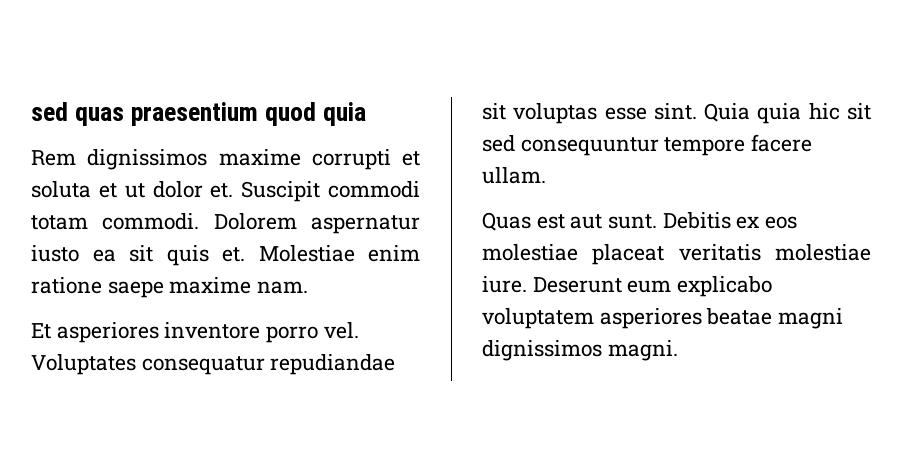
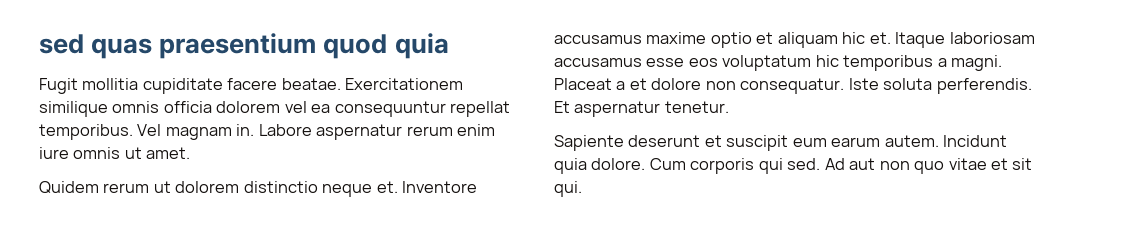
[31,149,420,170] [31,181,421,202] [31,213,420,234] [31,245,420,266] [31,277,309,298] [31,322,359,343] [31,354,396,375] [482,103,871,124] [482,134,813,156] [482,167,546,184] [482,212,798,231] [482,244,871,265] [482,276,773,297] [482,308,844,329] [482,340,678,361] Rem dignissimos maxime corrupti et soluta et ut dolor et. Suscipit commodi totam commodi. Dolorem aspernatur iusto ea sit quis et. Molestiae enim ratione saepe maxime nam. // Et asperiores inventore porro vel. Voluptates consequatur repudiandae sit voluptas esse sint. Quia quia hic sit sed consequuntur tempore facere ullam. // Quas est aut sunt. Debitis ex eos molestiae placeat veritatis molestiae iure. Deserunt eum explicabo voluptatem asperiores beatae magni dignissimos magni. -> [39,78,464,94] [39,101,511,117] [39,124,496,140] [39,147,191,159] [39,181,478,197] [554,32,1035,48] [554,55,1003,71] [554,78,1032,94] [554,101,729,117] [554,135,1008,151] [554,158,1033,174] [554,181,582,197] Fugit mollitia cupiditate facere beatae. Exercitationem similique omnis officia dolorem vel ea consequuntur repellat temporibus. Vel magnam in. Labore aspernatur rerum enim iure omnis ut amet. // Quidem rerum ut dolorem distinctio neque et. Inventore accusamus maxime optio et aliquam hic et. Itaque laboriosam accusamus esse eos voluptatum hic temporibus a magni. Placeat a et dolore non consequatur. Iste soluta perferendis. Et aspernatur tenetur. // Sapiente deserunt et suscipit eum earum autem. Incidunt quia dolore. Cum corporis qui sed. Ad aut non quo vitae et sit qui.

